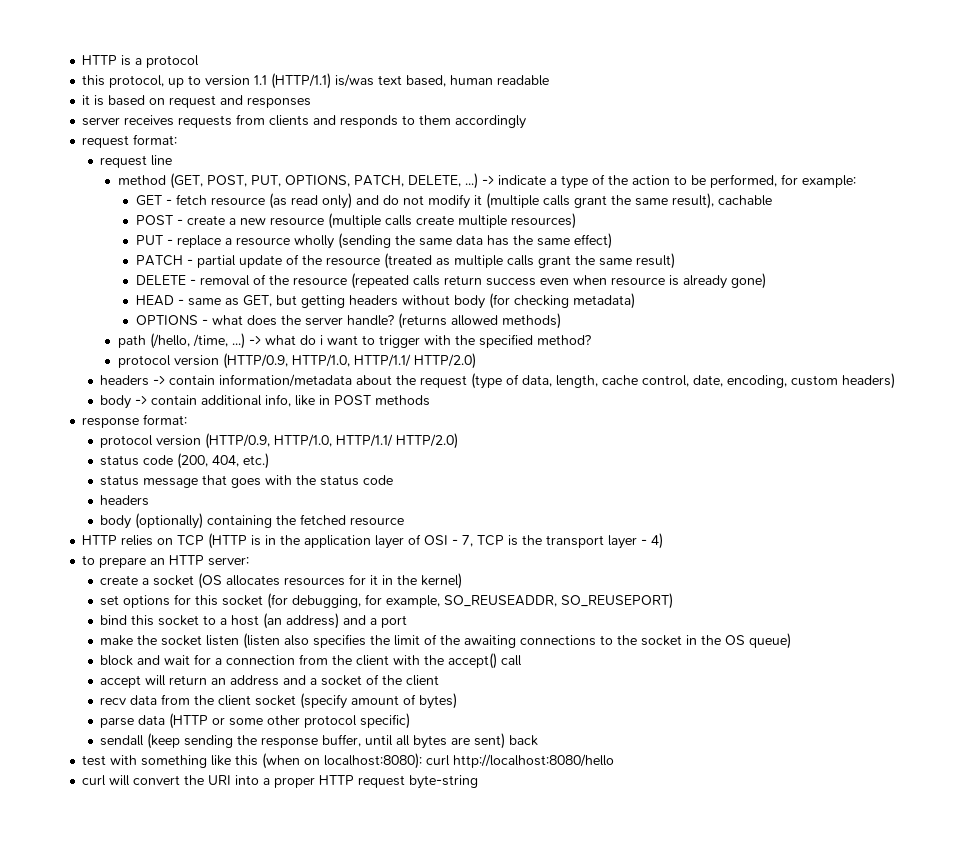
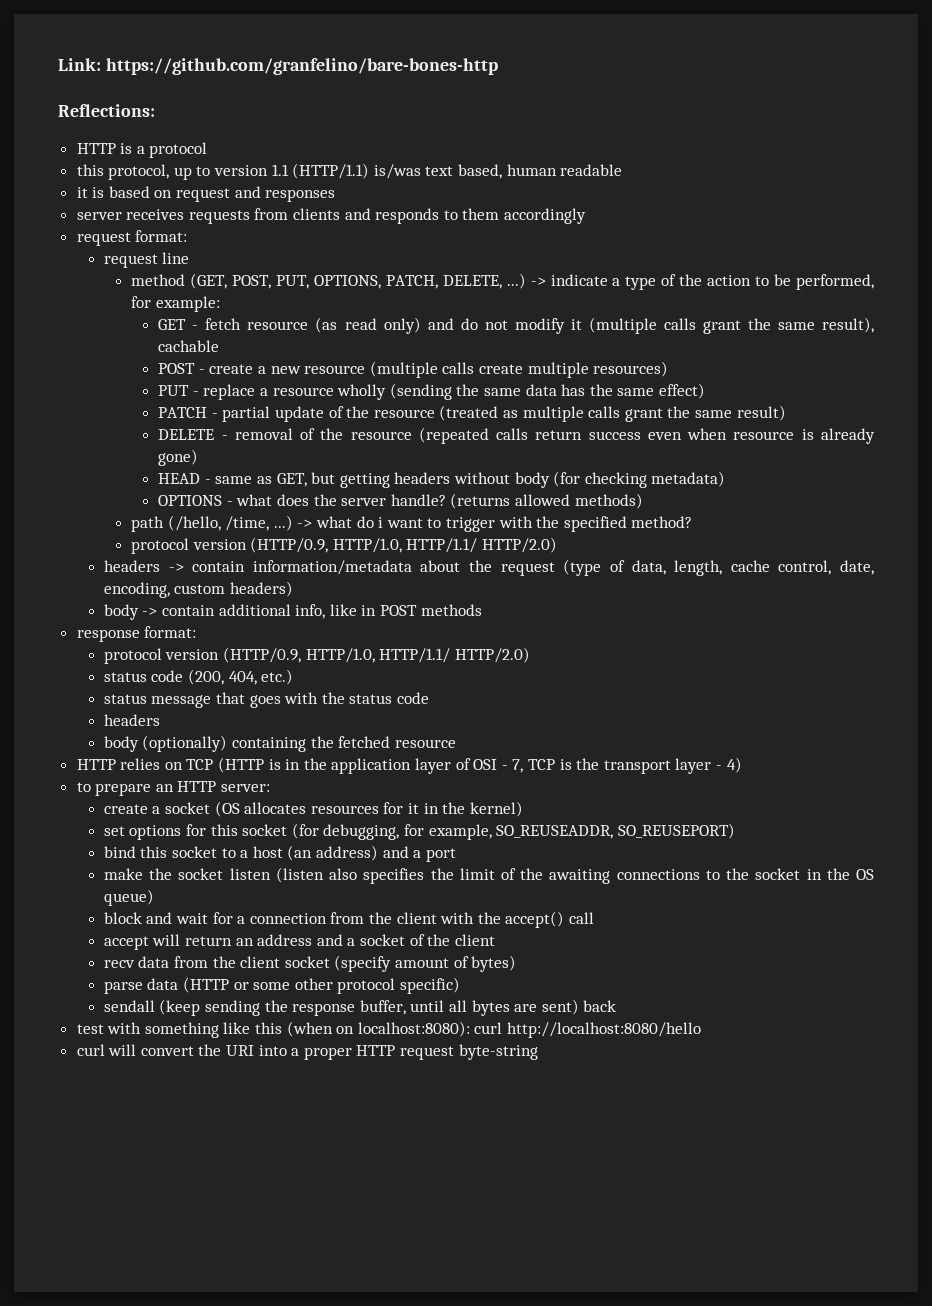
(82, 60) none -> [58,58,498,75] [58,104,155,117] Link: https://github.com/granfelino/bare-bones-http // Reflections: //

